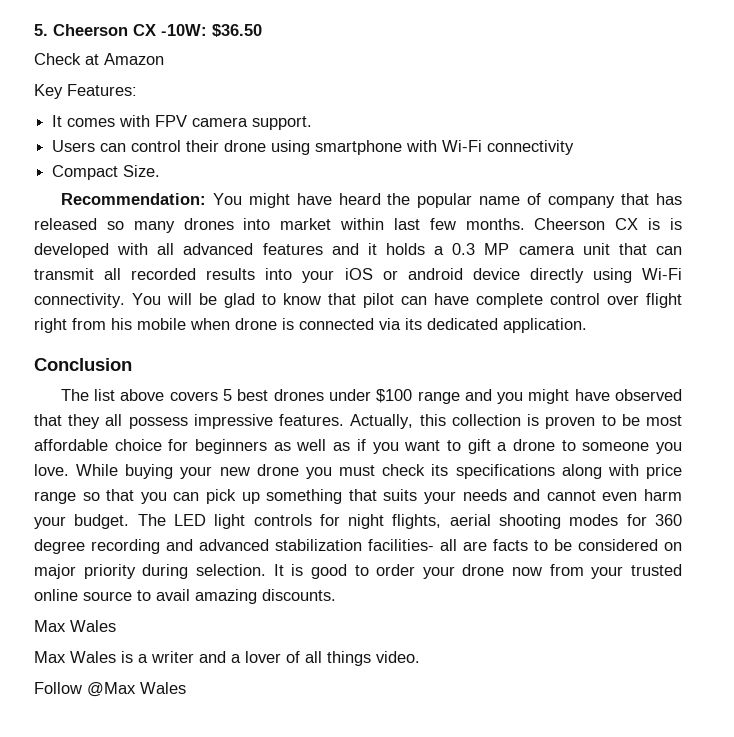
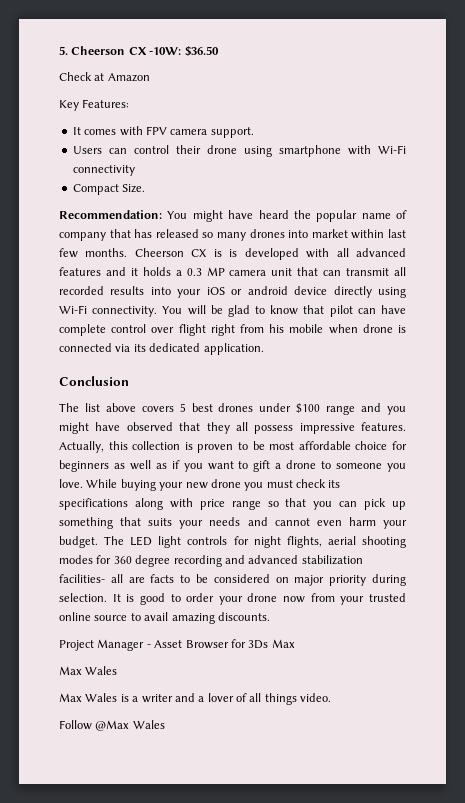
(336, 595) none -> [59,639,295,651] // Project Manager - Asset Browser for 3Ds Max

